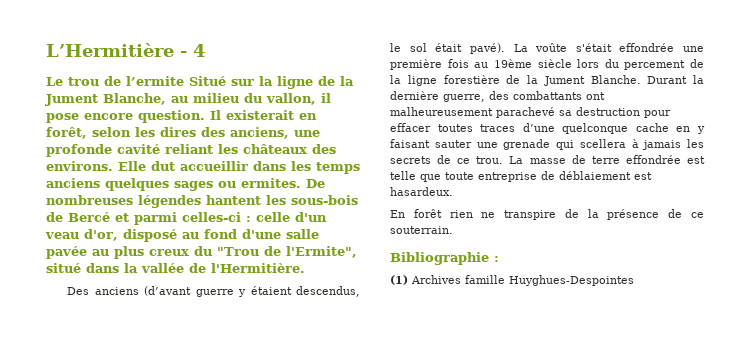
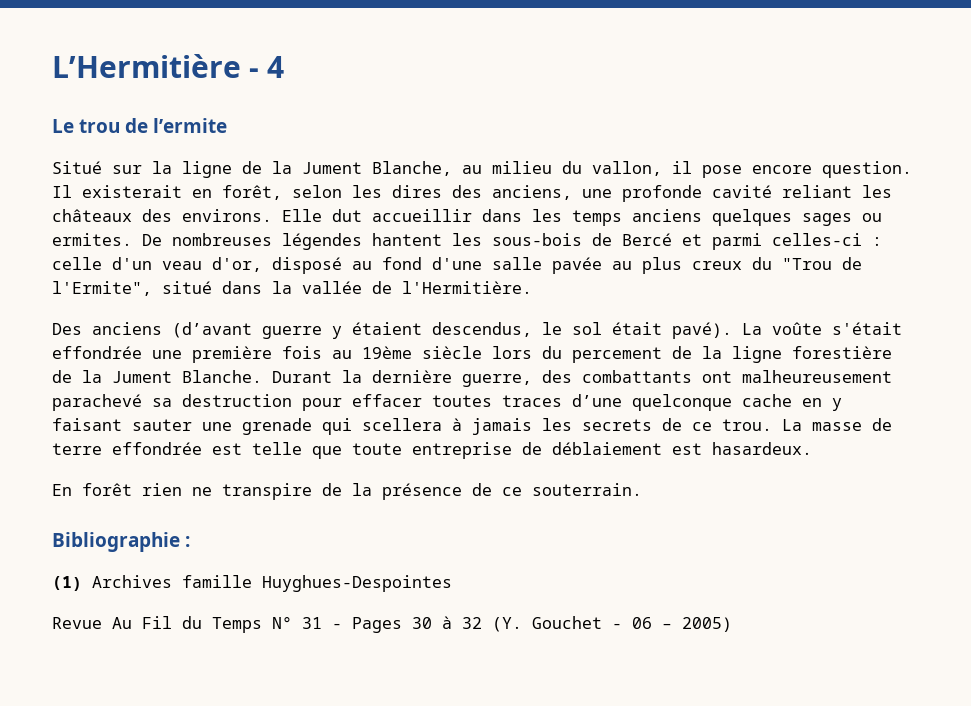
(184, 81) none -> (228, 125) //
(634, 280) none -> [52,616,732,633] // Revue Au Fil du Temps N° 31 - Pages 30 à 32 (Y. Gouchet - 06 – 2005)

